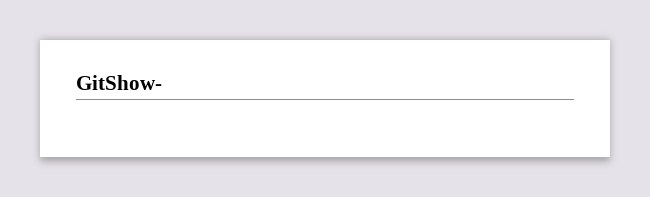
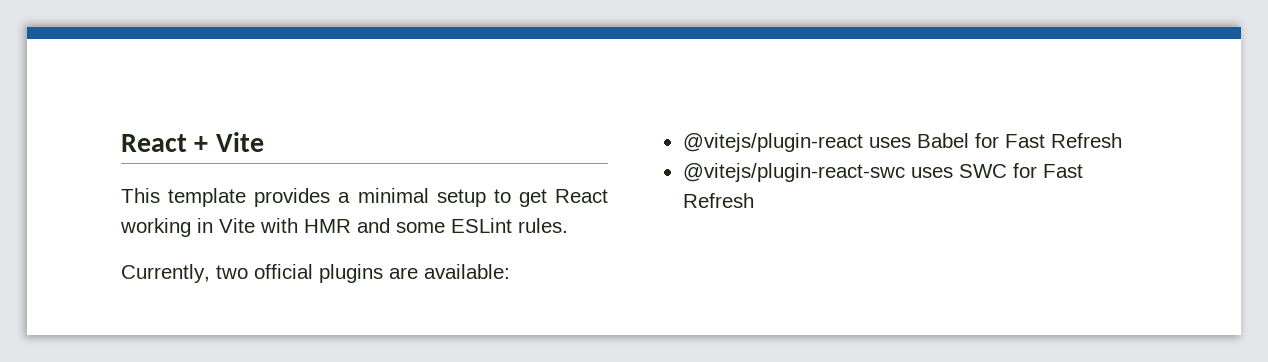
[76,75,162,90] GitShow- -> [121,132,264,152] [121,188,608,207] [120,218,568,237] [121,264,510,283] [682,133,1122,152] [682,163,1083,182] [682,193,754,208] React + Vite // This template provides a minimal setup to get React working in Vite with HMR and some ESLint rules. // Currently, two official plugins are available: // @vitejs/plugin-react uses Babel for Fast Refresh // @vitejs/plugin-react-swc uses SWC for Fast Refresh

